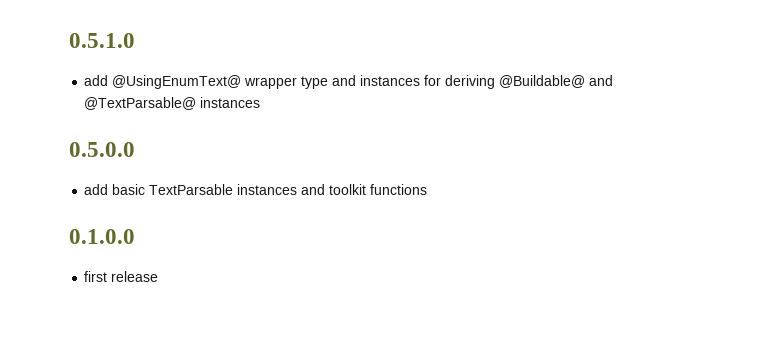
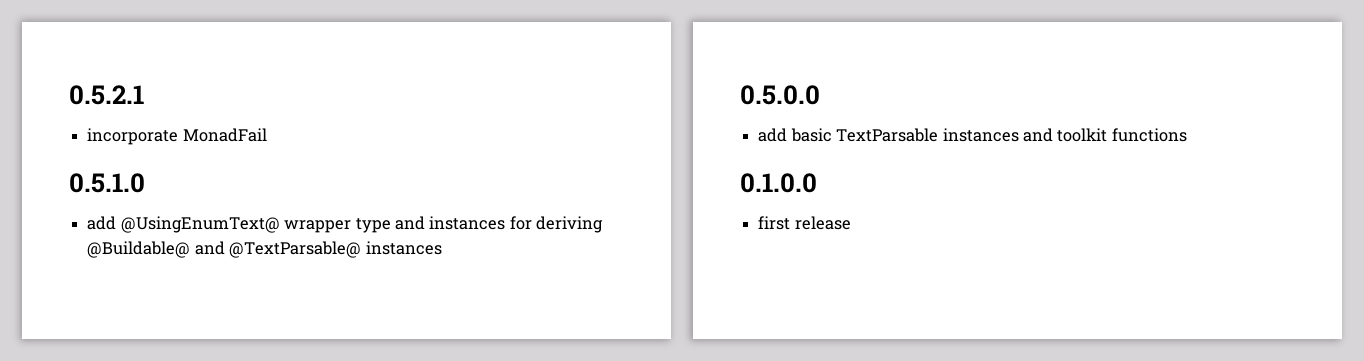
(69, 40) none -> [69,85,144,105] [87,128,267,145] 0.5.2.1 // incorporate MonadFail //

